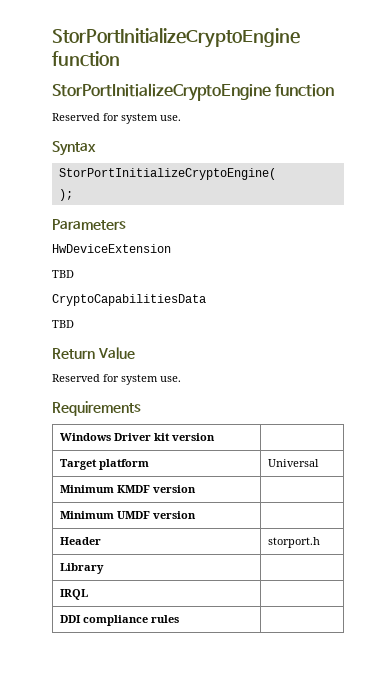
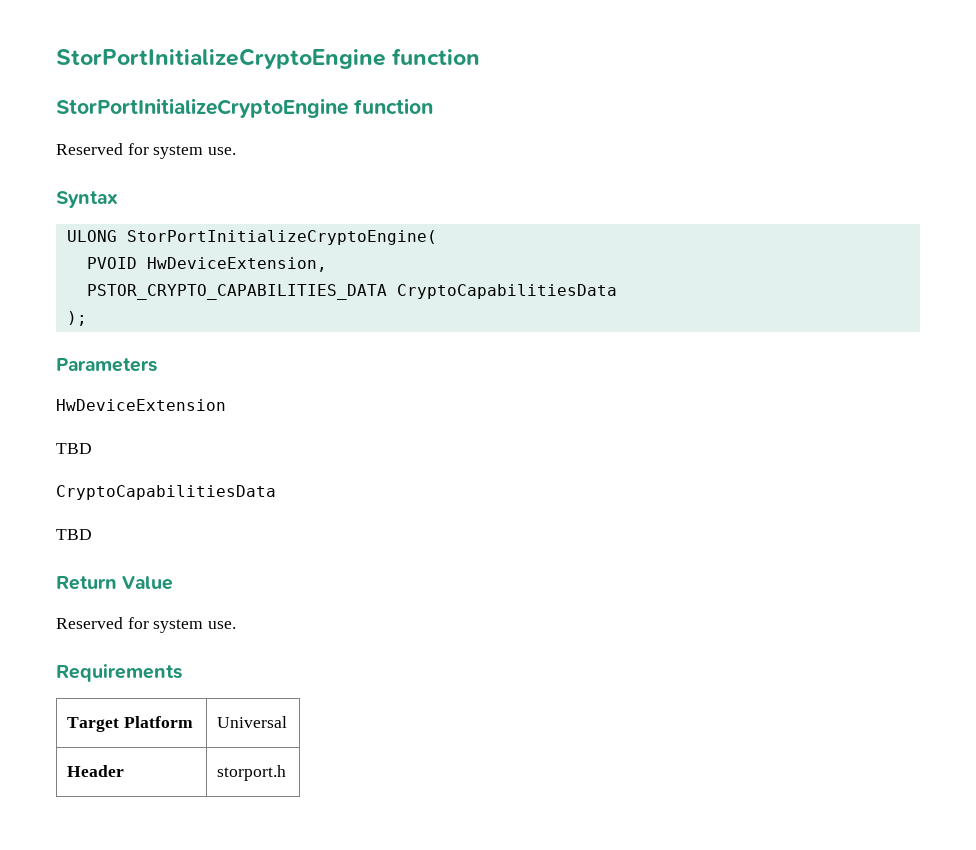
(96, 148) none -> [66,230,117,242] ULONG
(276, 174) none -> [86,257,327,272] [86,284,617,300] // PVOID HwDeviceExtension, // PSTOR_CRYPTO_CAPABILITIES_DATA CryptoCapabilitiesData
[60,433,216,441] // Windows Driver kit version | -> (182, 673) none
[99,459,150,470] platform -> [123,716,193,728] Platform
[60,485,197,493] [60,511,197,519] [60,537,102,545] [268,537,321,548] [60,563,105,574] [60,589,89,600] [60,615,180,626] Minimum KMDF version | // Minimum UMDF version | // Header | storport.h // Library | // IRQL | // DDI compliance rules | -> [67,765,125,777] [217,765,287,781] Header | storport.h

